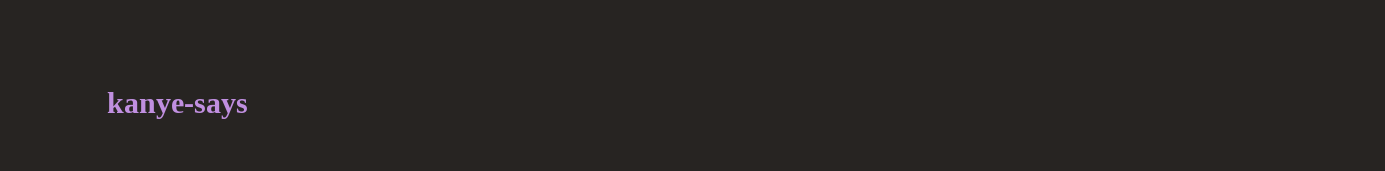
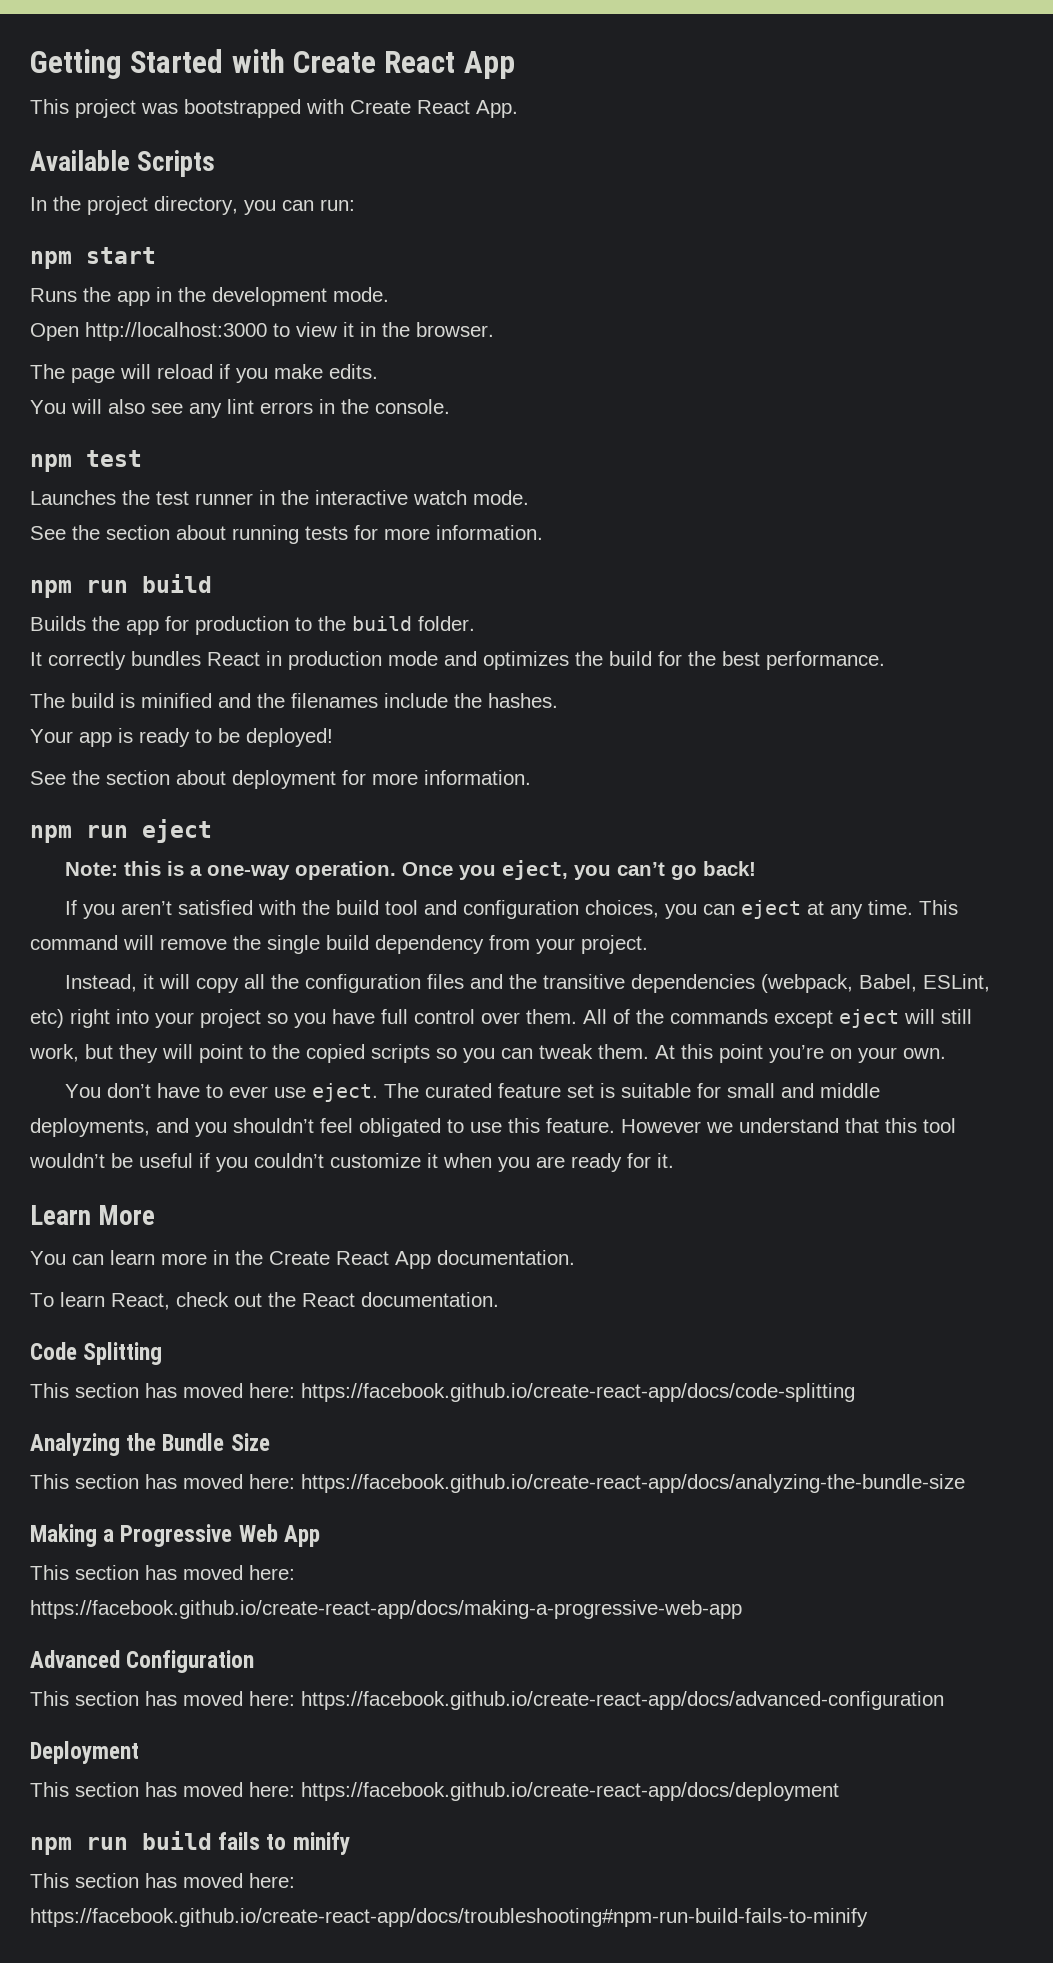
[107,92,248,119] kanye-says -> [30,49,515,79] [30,99,518,118] [30,150,216,177] [30,196,355,215] [30,247,156,269] [30,287,389,306] [30,322,494,341] [30,364,378,383] [30,399,450,418] [30,450,142,472] [30,490,529,505] [30,525,543,544] [30,574,212,598] [30,616,475,635] [30,651,885,670] [30,693,558,708] [30,728,333,747] [30,770,531,789] [30,819,212,843] [65,860,757,880] [65,900,959,919] [30,935,648,954] [65,974,991,993] [30,1009,972,1028] [29,1044,946,1063] [65,1083,881,1102] [30,1118,956,1137] [29,1153,674,1172] [30,1205,156,1225] [30,1250,575,1269] [30,1292,499,1310] [30,1342,163,1365] [30,1383,855,1402] [30,1433,270,1456] [30,1474,965,1493] [30,1524,320,1547] [30,1565,295,1580] [30,1600,742,1619] [30,1650,255,1673] [30,1691,944,1710] [30,1741,139,1764] [30,1782,839,1801] [30,1831,350,1855] [30,1873,295,1888] [30,1908,868,1927] Getting Started with Create React App // This project was bootstrapped with Create React App. // Available Scripts // In the project directory, you can run: // npm start // Runs the app in the development mode. // Open http://localhost:3000 to view it in the browser. // The page will reload if you make edits. // You will also see any lint errors in the console. // npm test // Launches the test runner in the interactive watch mode. // See the section about running tests for more information. // npm run build // Builds the app for production to the build folder. // It correctly bundles React in production mode and optimizes the build for the best performance. // The build is minified and the filenames include the hashes. // Your app is ready to be deployed! // See the section about deployment for more information. // npm run eject // Note: this is a one-way operation. Once you eject, you can’t go back! // If you aren’t satisfied with the build tool and configuration choices, you can eject at any time. This command will remove the single build dependency from your project. // Instead, it will copy all the configuration files and the transitive dependencies (webpack, Babel, ESLint, etc) right into your project so you have full control over them. All of the commands except eject will still work, but they will point to the copied scripts so you can tweak them. At this point you’re on your own. // You don’t have to ever use eject. The curated feature set is suitable for small and middle deployments, and you shouldn’t feel obligated to use this feature. However we understand that this tool wouldn’t be useful if you couldn’t customize it when you are ready for it. // Learn More // You can learn more in the Create React App documentation. // To learn React, check out the React documentation. // Code Splitting // This section has moved here: https://facebook.github.io/create-react-app/docs/code-splitting // Analyzing the Bundle Size // This section has moved here: https://facebook.github.io/create-react-app/docs/analyzing-the-bundle-size // Making a Progressive Web App // This section has moved here: https://facebook.github.io/create-react-app/docs/making-a-progressive-web-app // Advanced Configuration // This section has moved here: https://facebook.github.io/create-react-app/docs/advanced-configuration // Deployment // This section has moved here: https://facebook.github.io/create-react-app/docs/deployment // npm run build fails to minify // This section has moved here: https://facebook.github.io/create-react-app/docs/troubleshooting#npm-run-build-fails-to-minify

